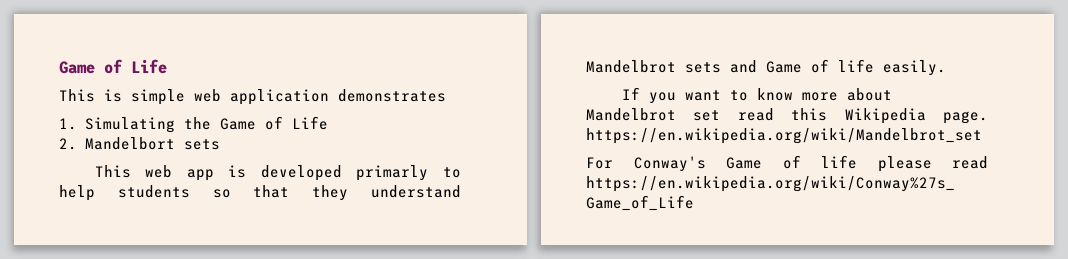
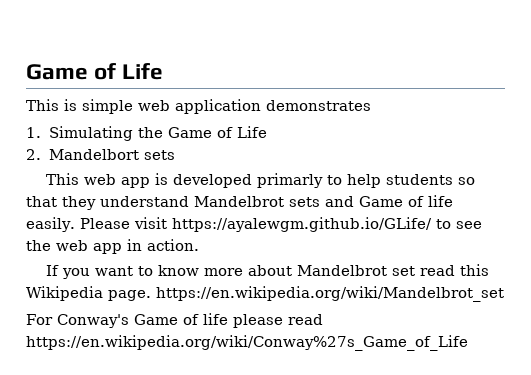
(946, 68) none -> [79,217,482,232] [26,239,199,254] Please visit https://ayalewgm.github.io/GLife/ to see the web app in action.

